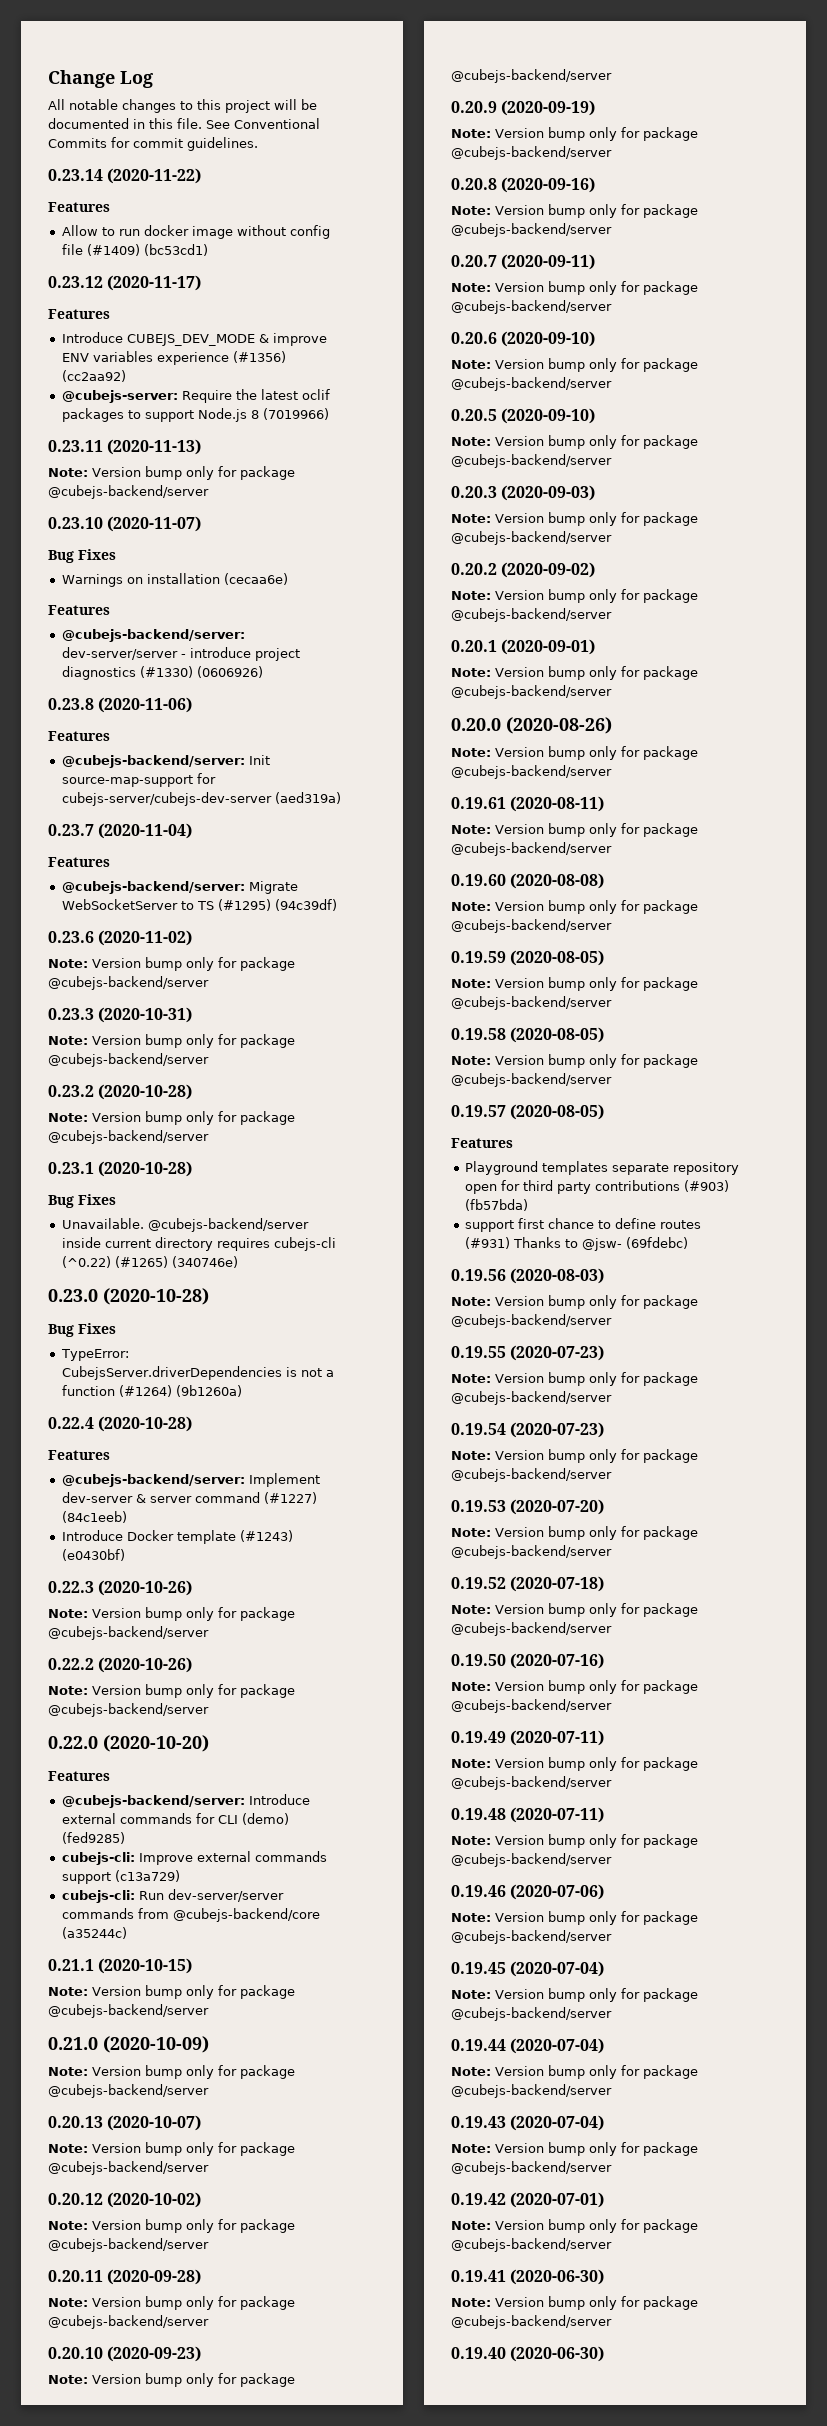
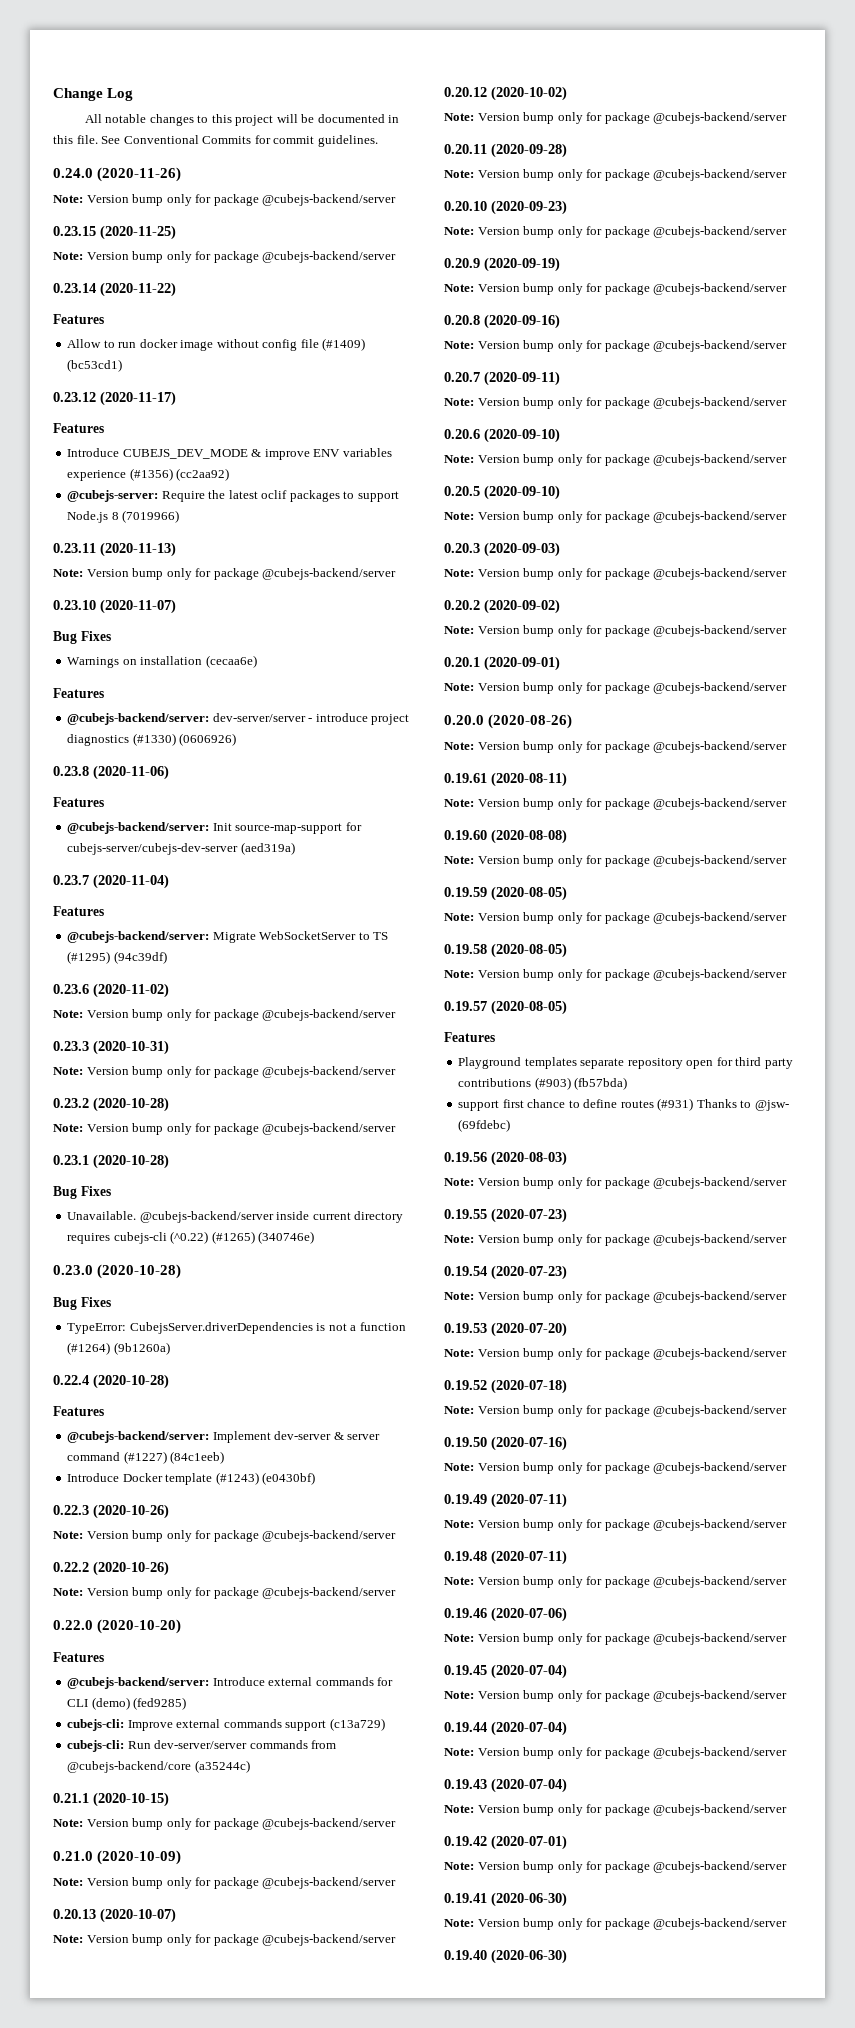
(258, 144) none -> [53,167,182,182] [53,194,397,206] [53,225,176,240] [53,251,397,263] // 0.24.0 (2020-11-26) // Note: Version bump only for package @cubejs-backend/server // 0.23.15 (2020-11-25) // Note: Version bump only for package @cubejs-backend/server

